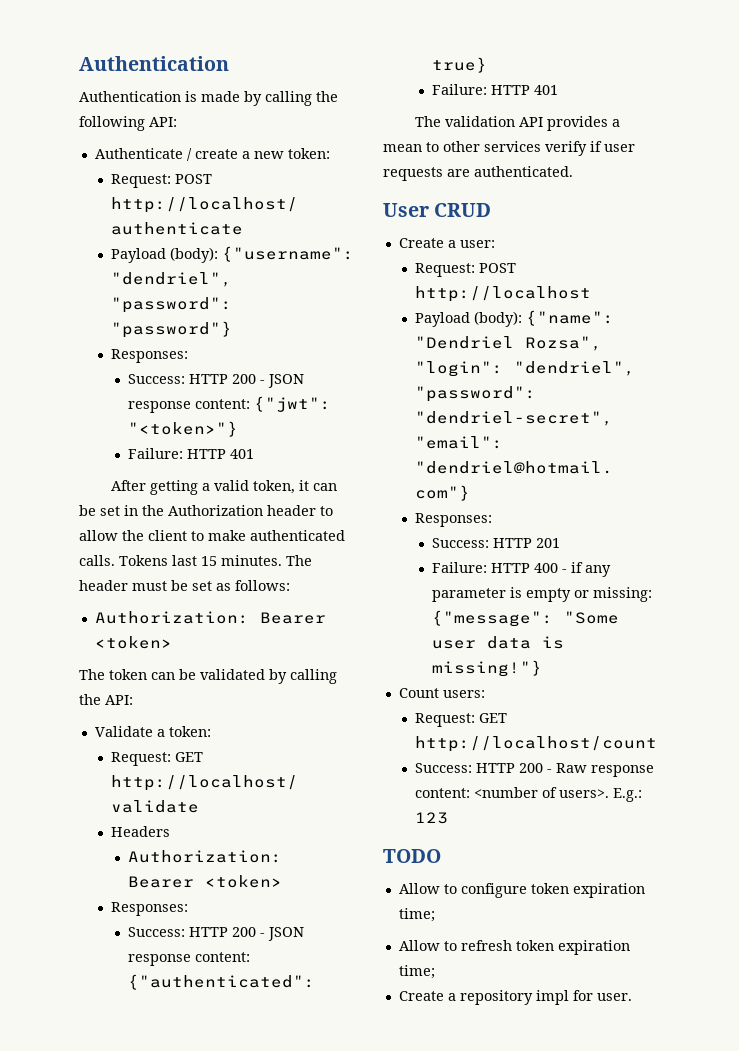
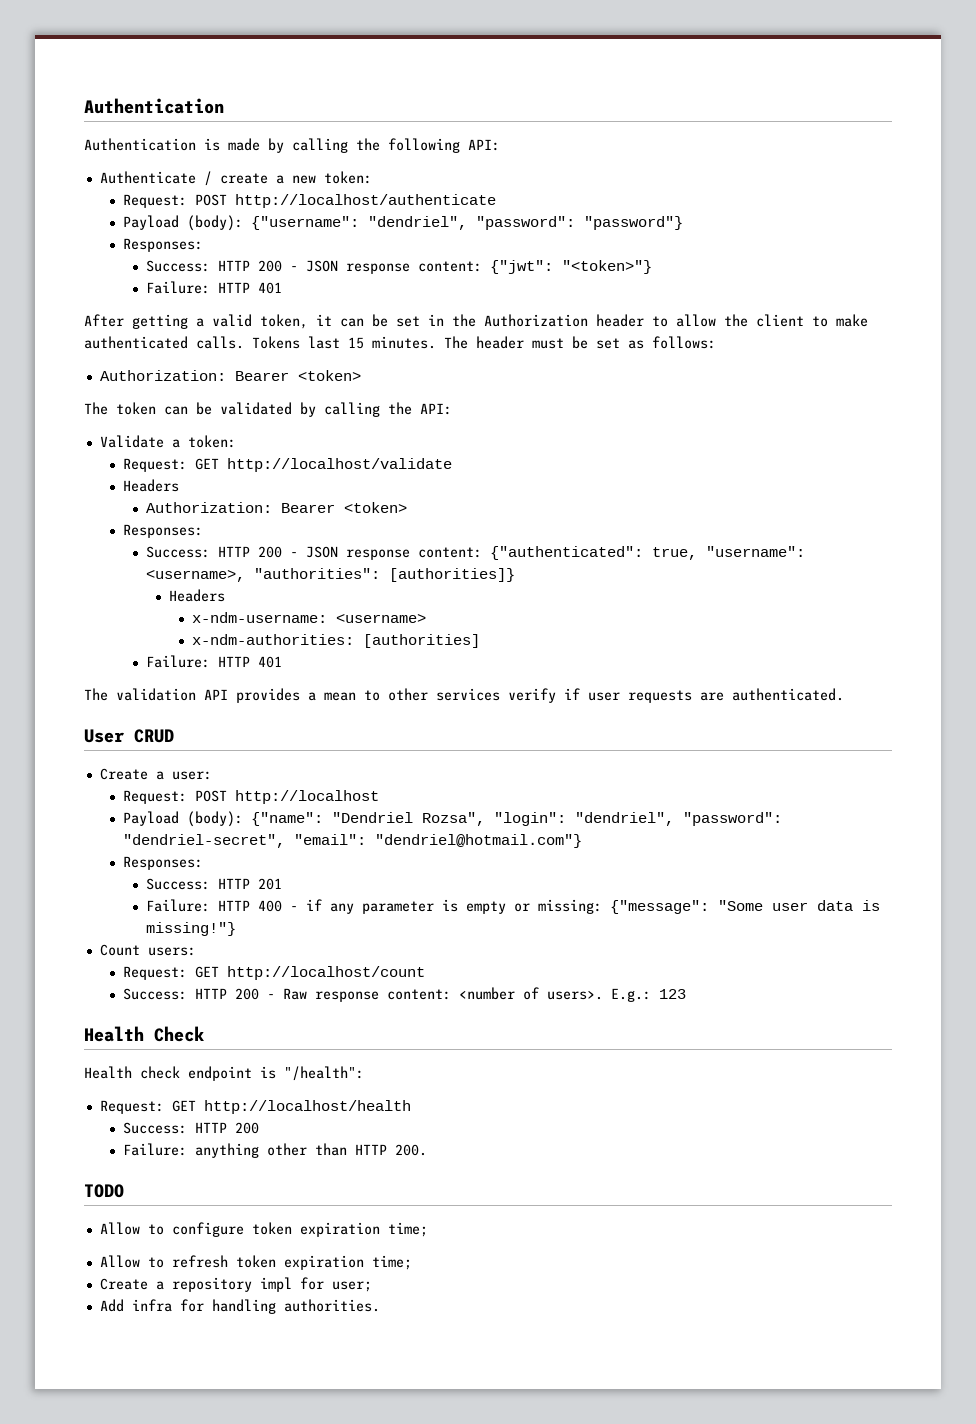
[431,57,487,73] true} -> [651,546,805,560] [145,568,515,582] [168,589,225,602] [191,612,426,623] [191,634,480,648] true, "username": <username>, "authorities": [authorities]} // Headers // x-ndm-username: <username> // x-ndm-authorities: [authorities]
(449, 818) none -> [84,1026,204,1042] [84,1066,364,1081] [99,1100,411,1114] [122,1122,259,1134] [122,1143,427,1158] // Health Check // Health check endpoint is "/health": // Request: GET http://localhost/health // Success: HTTP 200 // Failure: anything other than HTTP 200.
[596,993,632,1001] user. -> [331,1281,372,1292] [99,1299,380,1314] user; // Add infra for handling authorities.

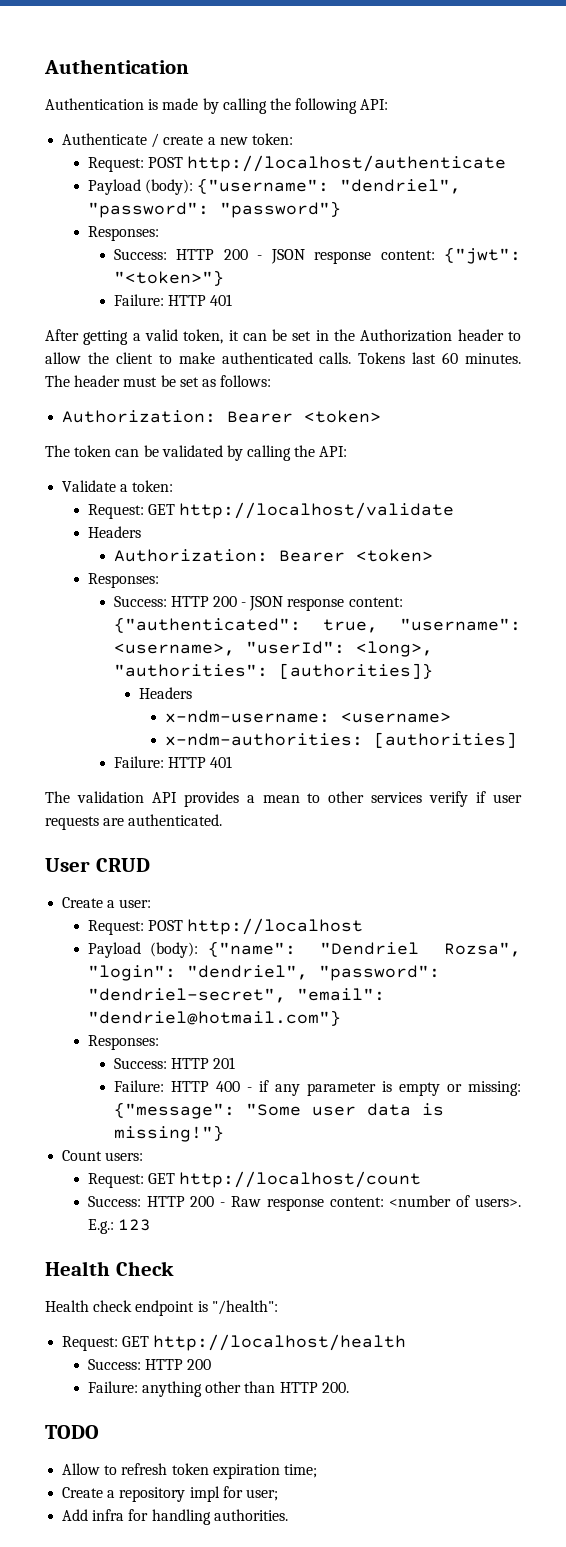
[348,337,364,349] 15 -> [442,352,459,364] 60
(245, 575) none -> [245,641,433,657] "userId": <long>,
[99,1222,428,1237] // Allow to configure token expiration time; -> (99, 1432) none

